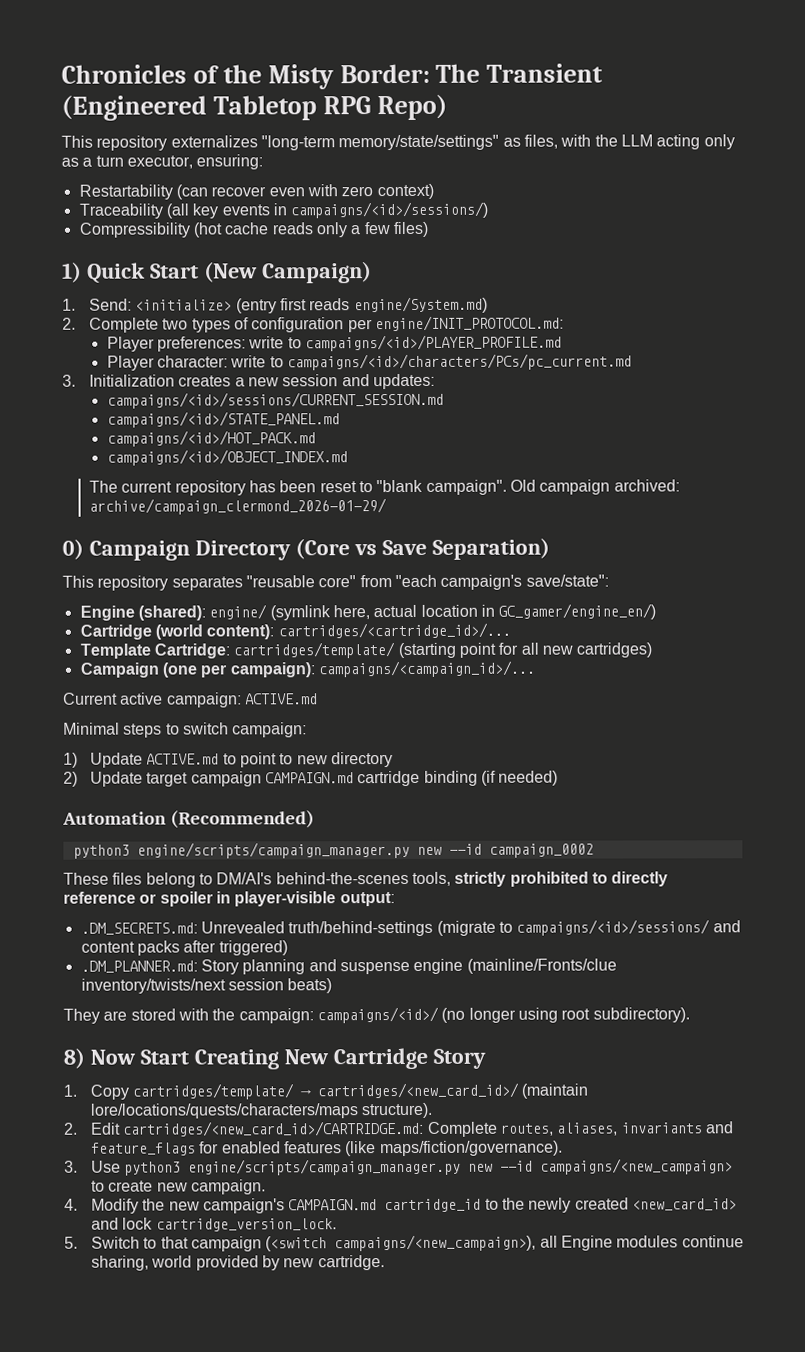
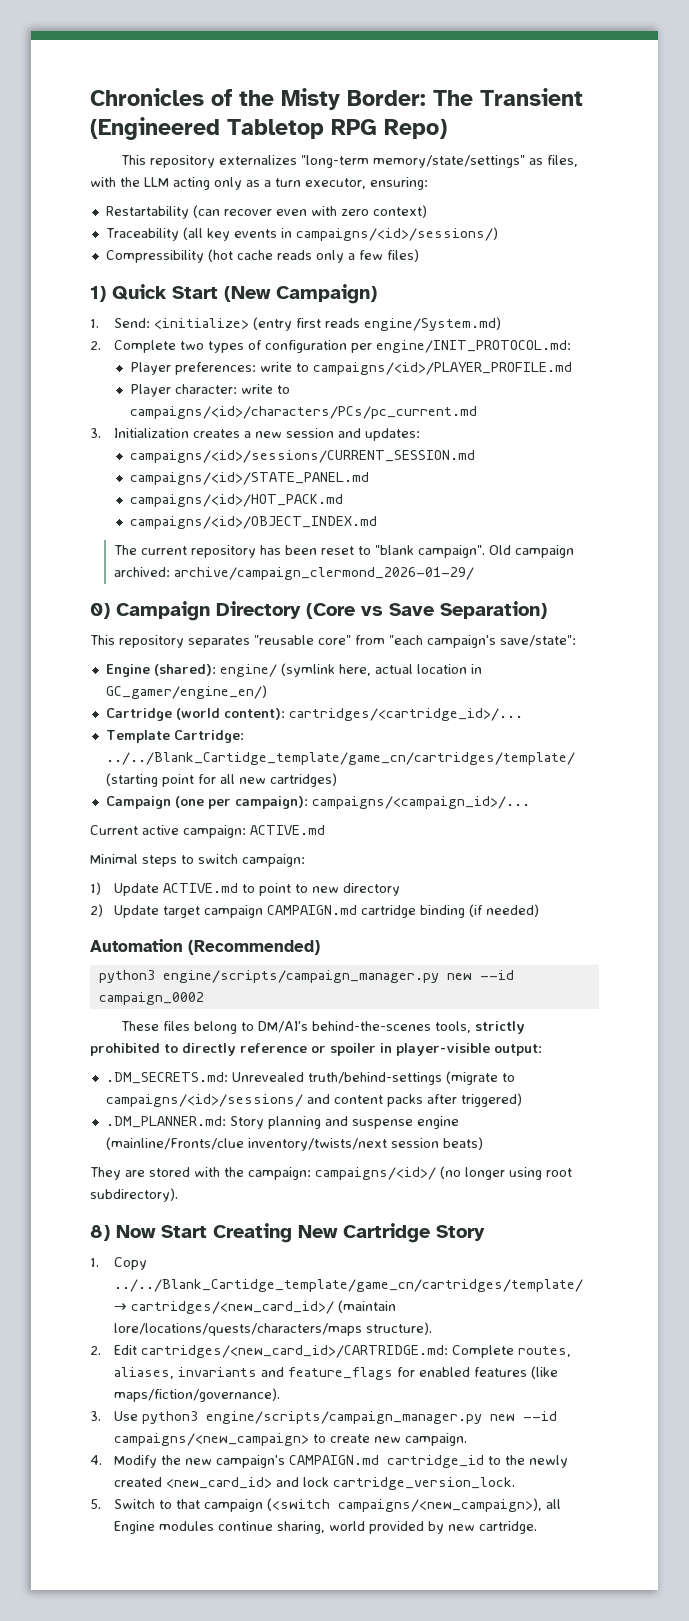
[233,642,396,659] cartridges/template/ -> [105,752,575,765] ../../Blank_Cartidge_template/game_cn/cartridges/template/
[132,1083,295,1100] cartridges/template/ -> [114,1279,584,1292] ../../Blank_Cartidge_template/game_cn/cartridges/template/

